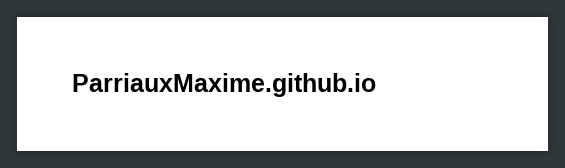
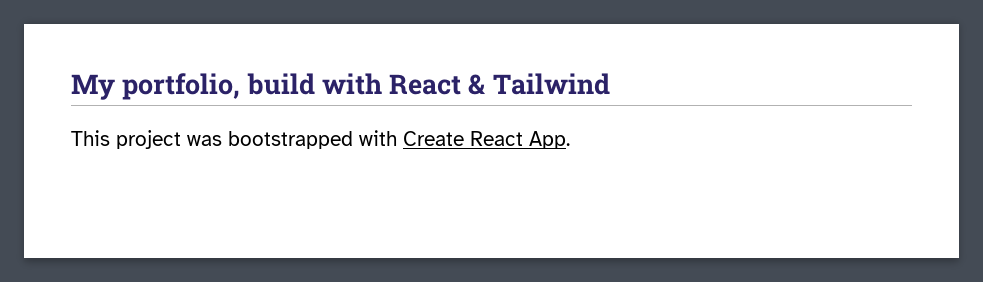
[72,73,376,97] ParriauxMaxime.github.io -> [71,73,610,100] [71,130,570,149] My portfolio, build with React & Tailwind // This project was bootstrapped with Create React App.

